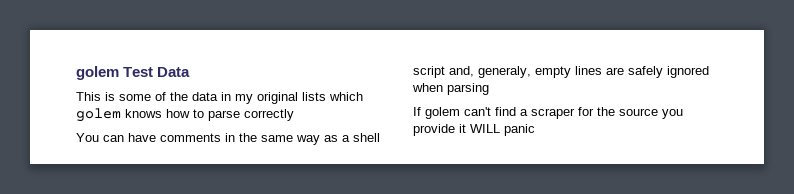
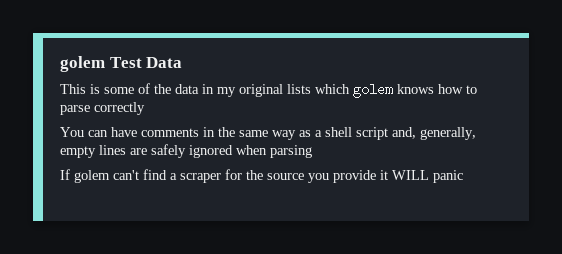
[478,66,531,78] generaly, -> [420,127,476,140] generally,

